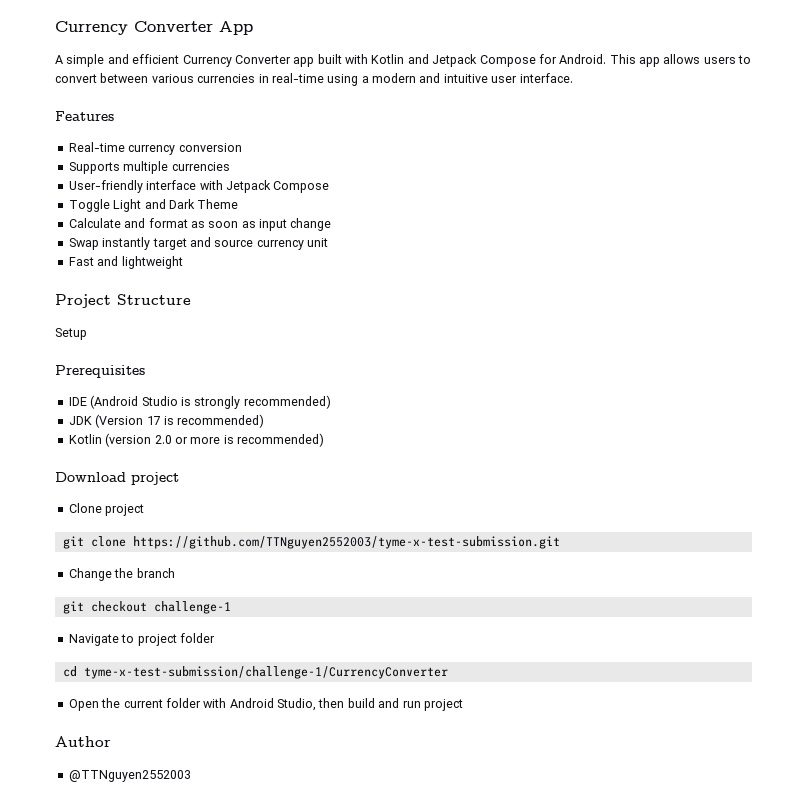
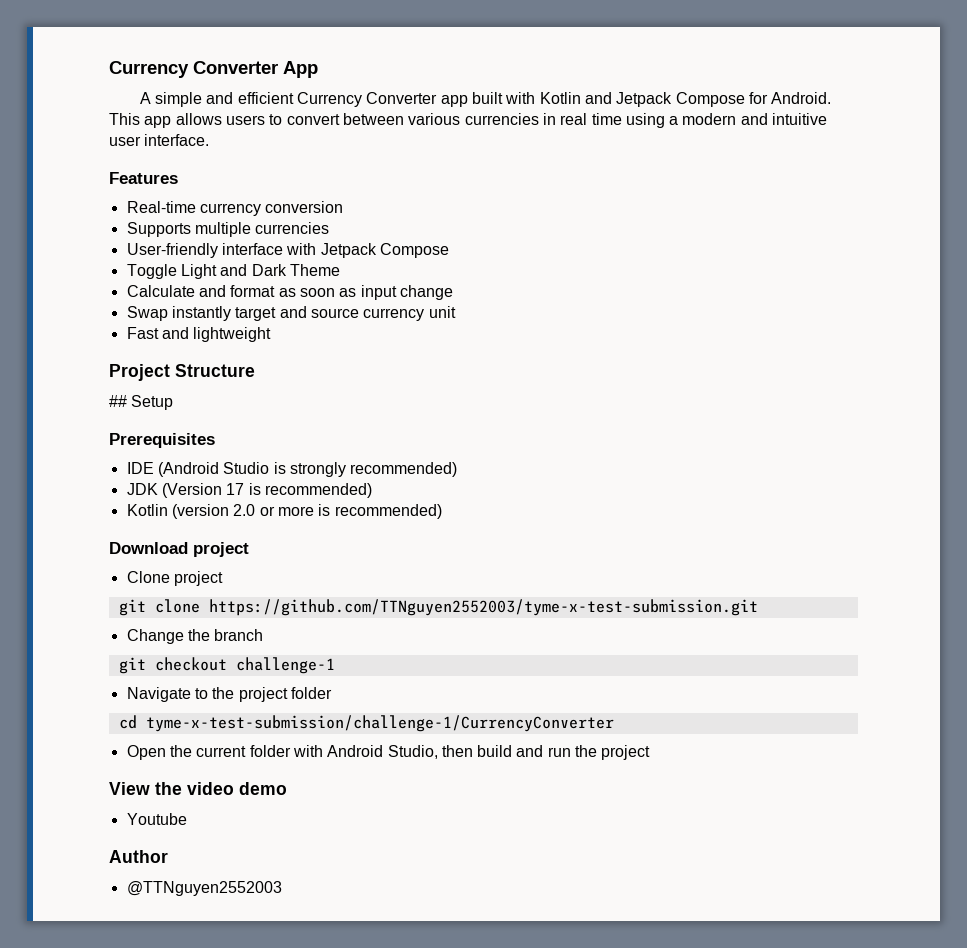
[271,73,324,83] real-time -> [560,113,622,125] real time
(191, 299) none -> [109,395,127,407] ##
(135, 638) none -> [212,687,235,699] the
[423,699,463,711] project -> [575,745,651,760] [109,782,287,795] [126,813,187,825] the project // View the video demo // Youtube

